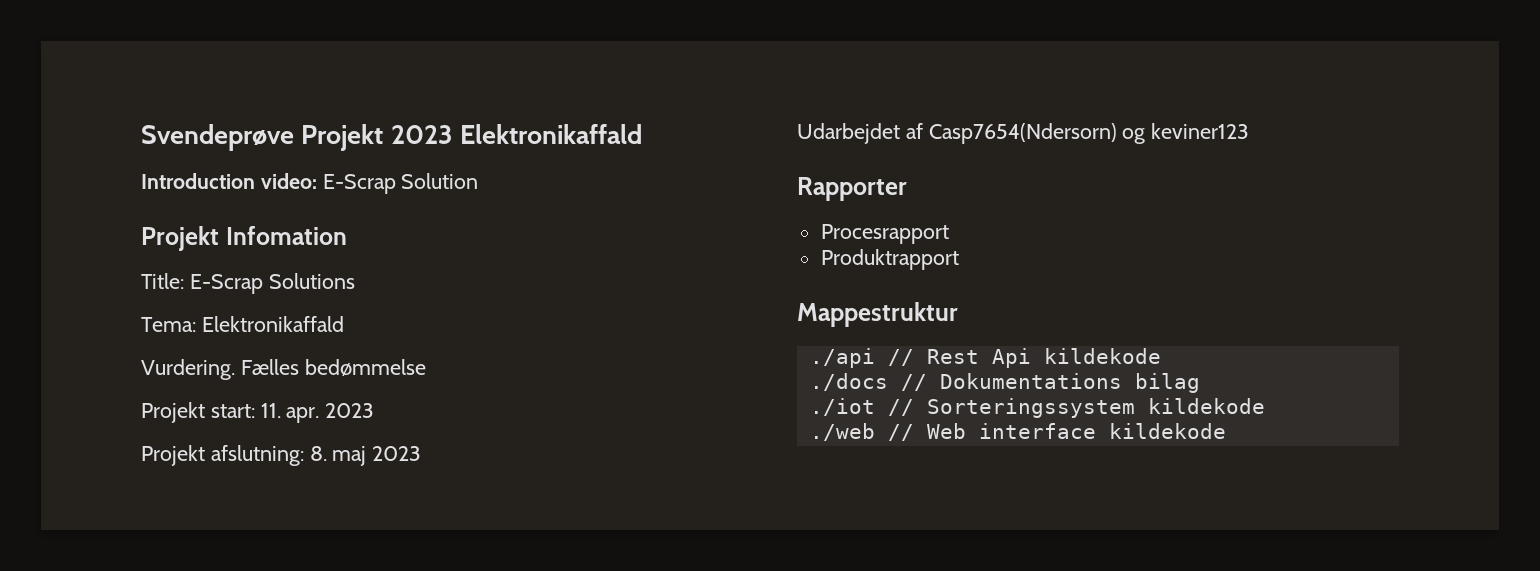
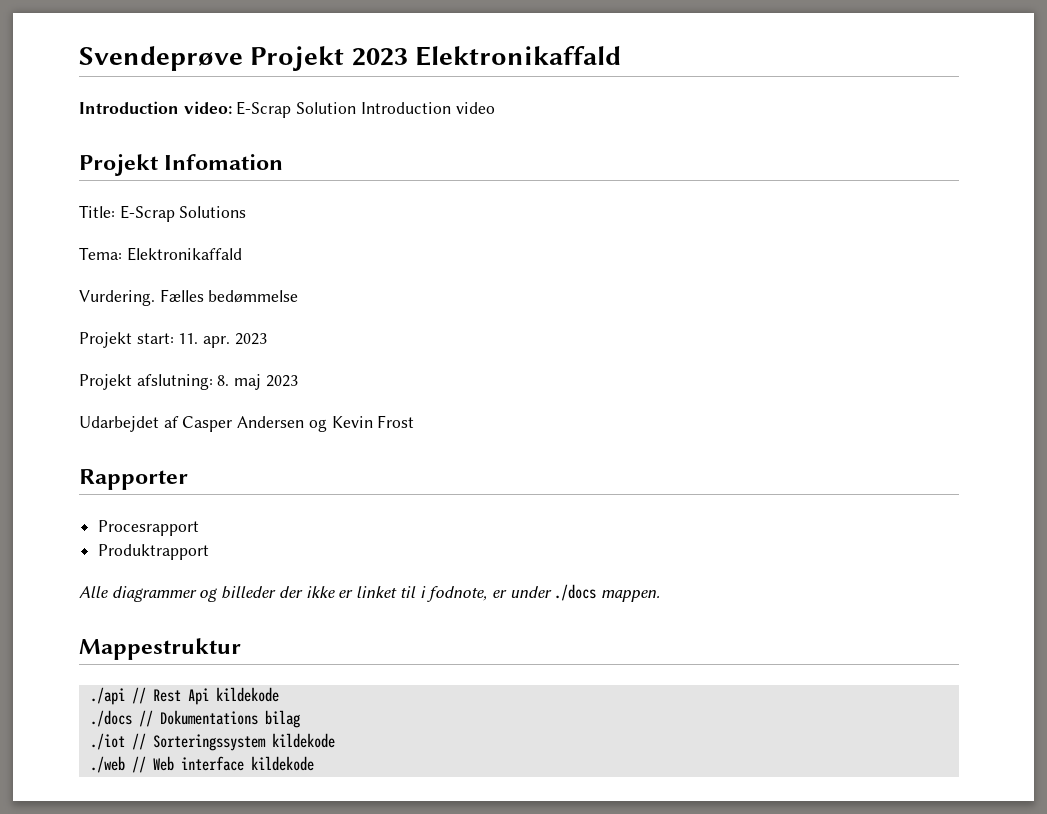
(479, 181) none -> [360,102,495,114] Introduction video
[928,123,1250,144] [797,177,907,201] [820,224,949,244] [820,249,959,270] Casp7654(Ndersorn) og keviner123 // Rapporter // Procesrapport // Produktrapport -> [182,415,415,432] [79,469,188,490] [98,520,200,536] [98,544,210,560] [79,584,661,602] Casper Andersen og Kevin Frost // Rapporter // Procesrapport // Produktrapport // Alle diagrammer og billeder der ikke er linket til i fodnote, er under ./docs mappen.

